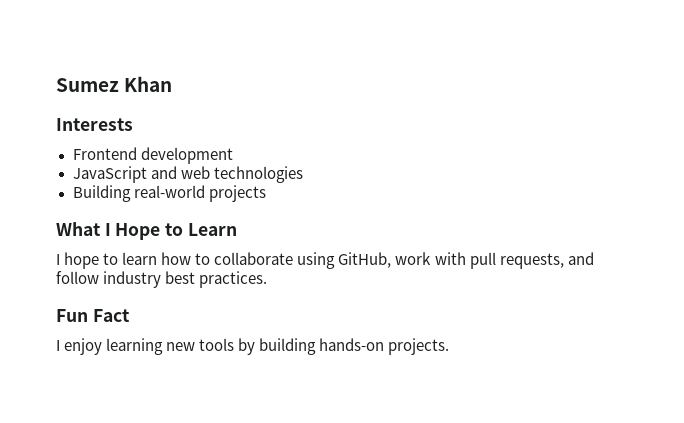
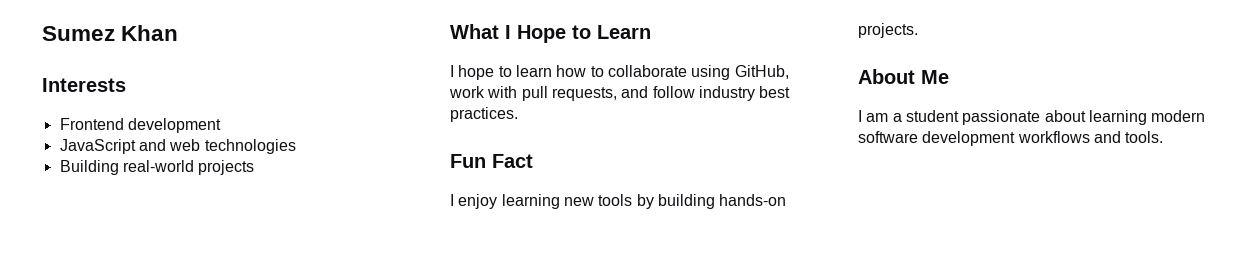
(450, 346) none -> [858,69,949,84] [858,110,1206,125] [858,131,1164,146] // About Me // I am a student passionate about learning modern software development workflows and tools.

